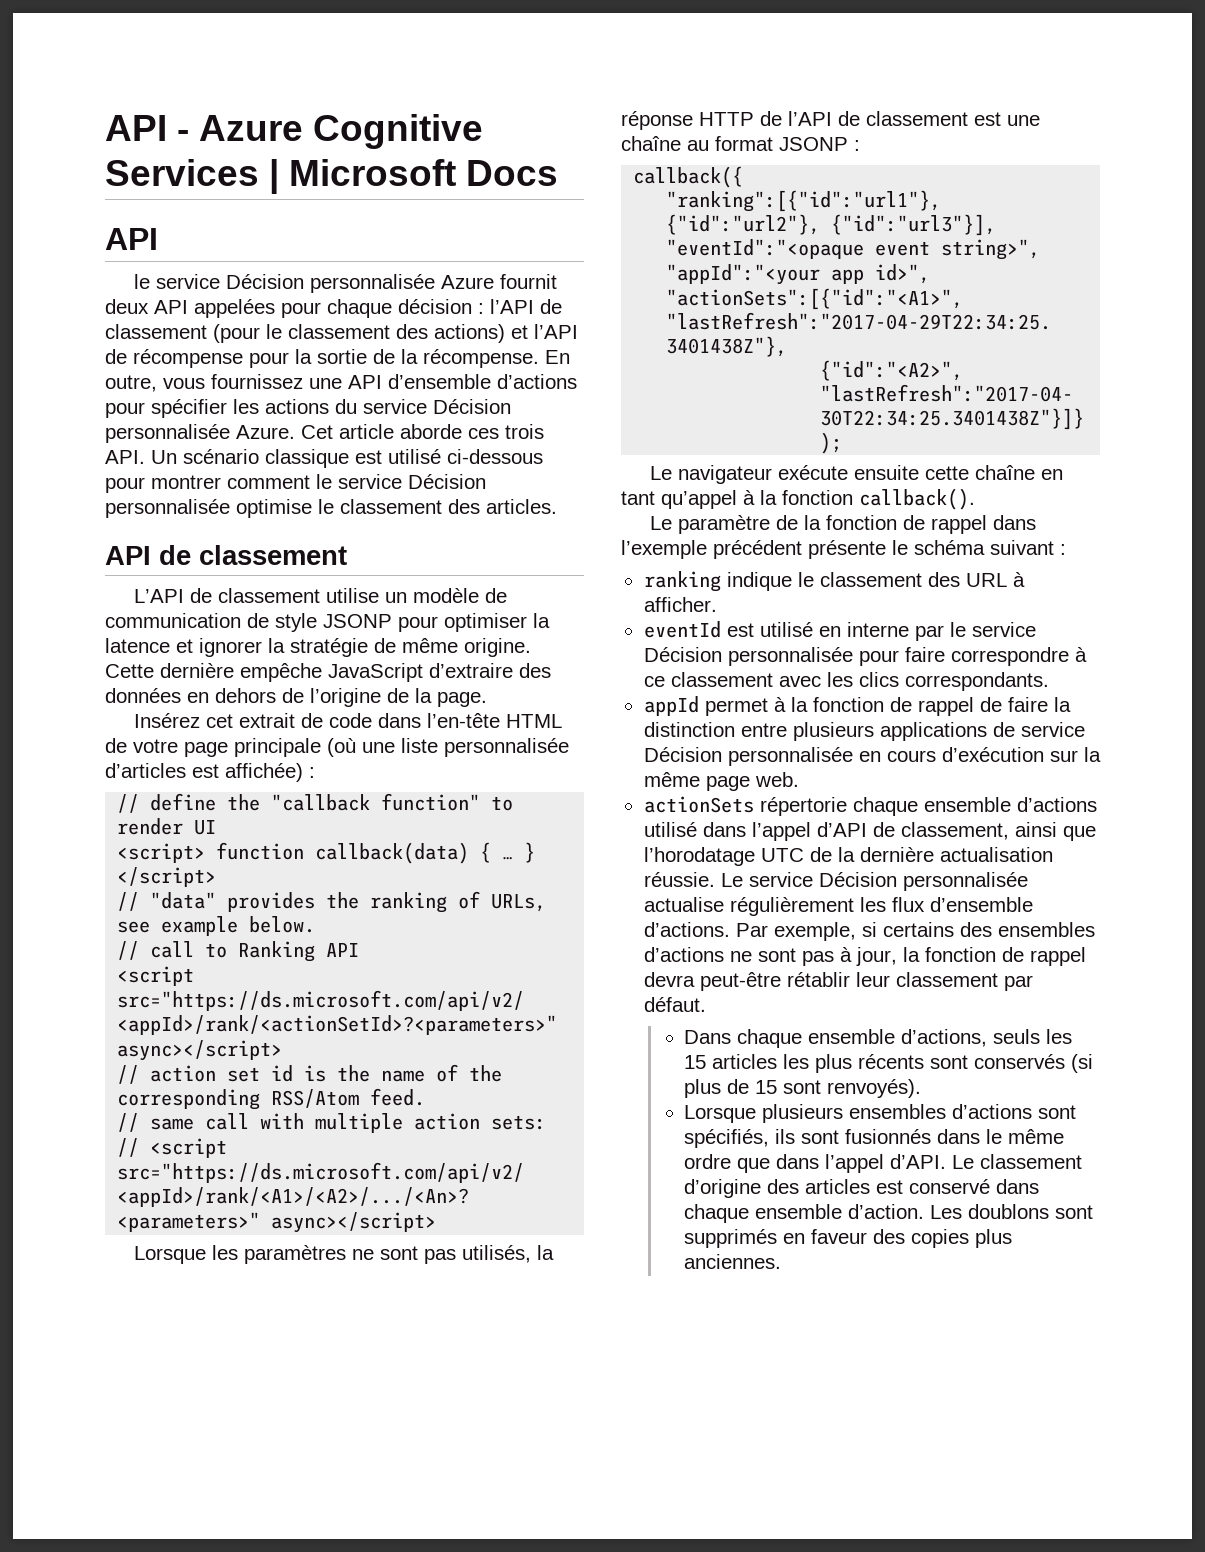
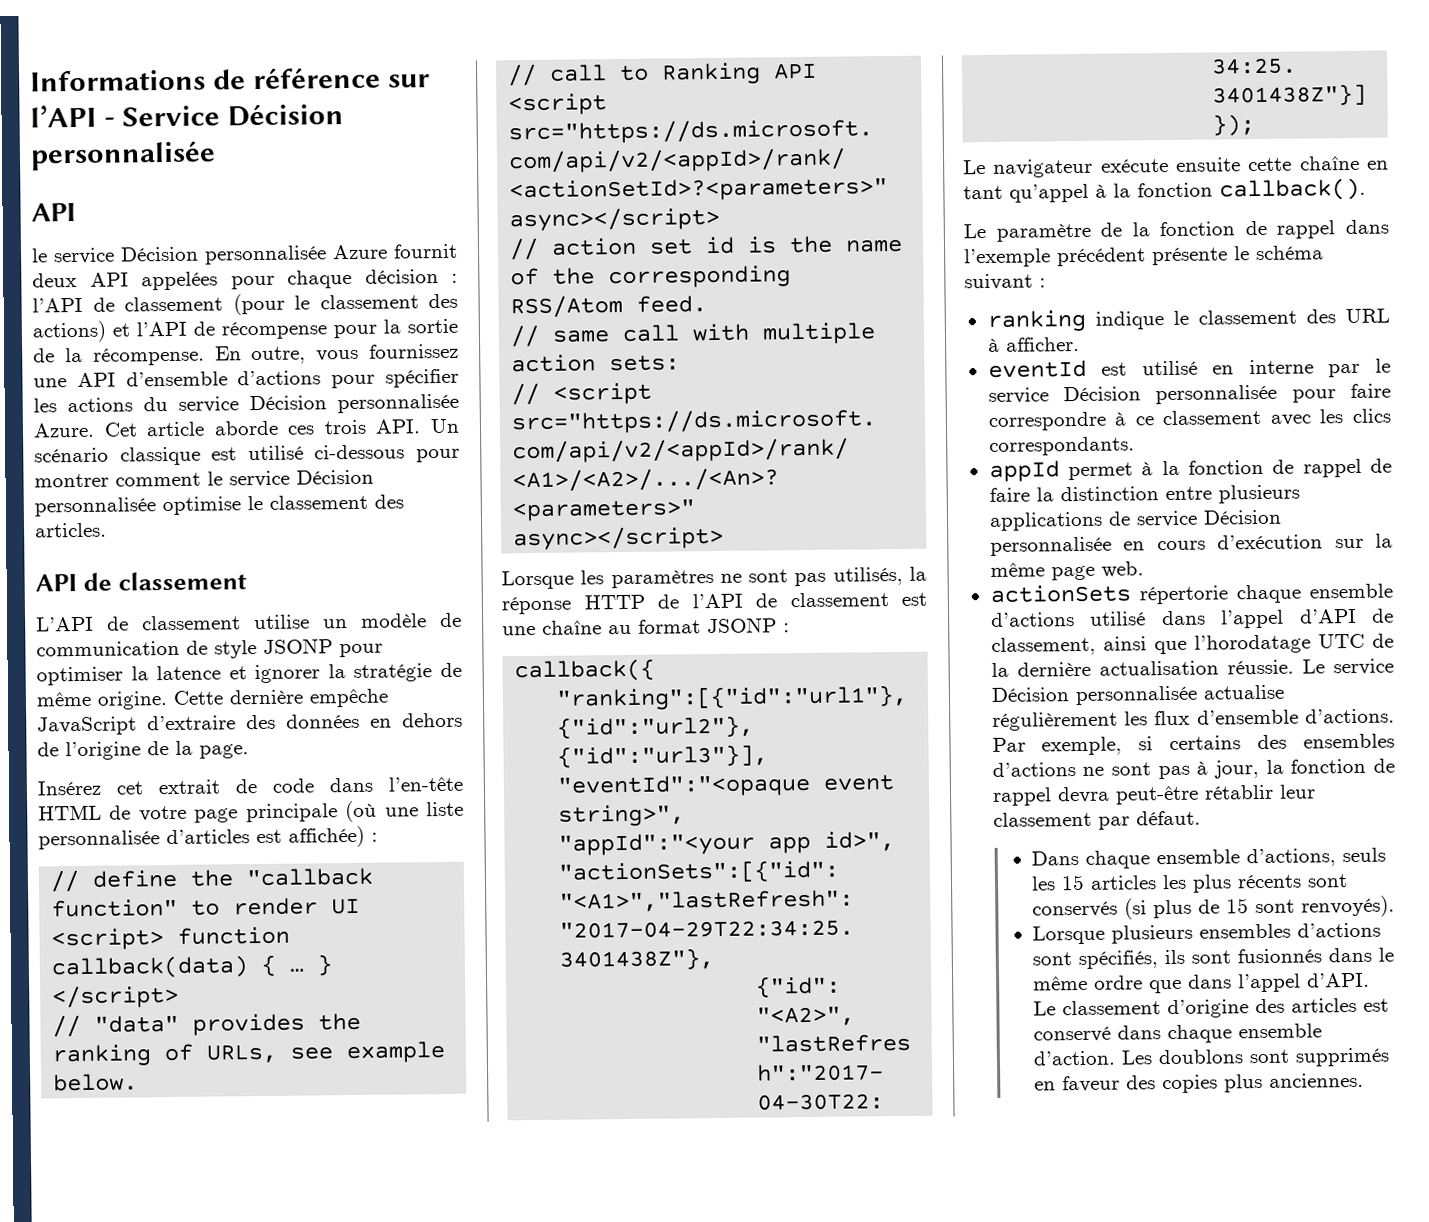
[105,114,483,149] [105,159,558,194] API - Azure Cognitive Services | Microsoft Docs -> [30,66,430,92] [30,103,344,128] [30,140,216,171] Informations de référence sur l’API - Service Décision personnalisée

